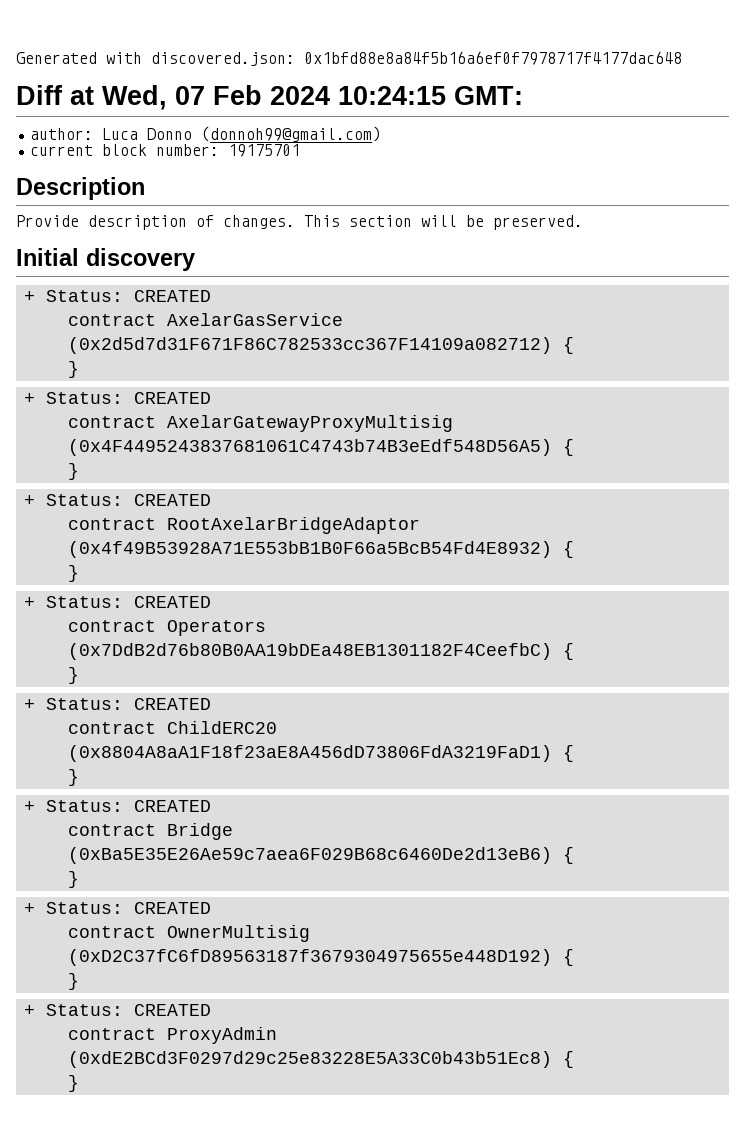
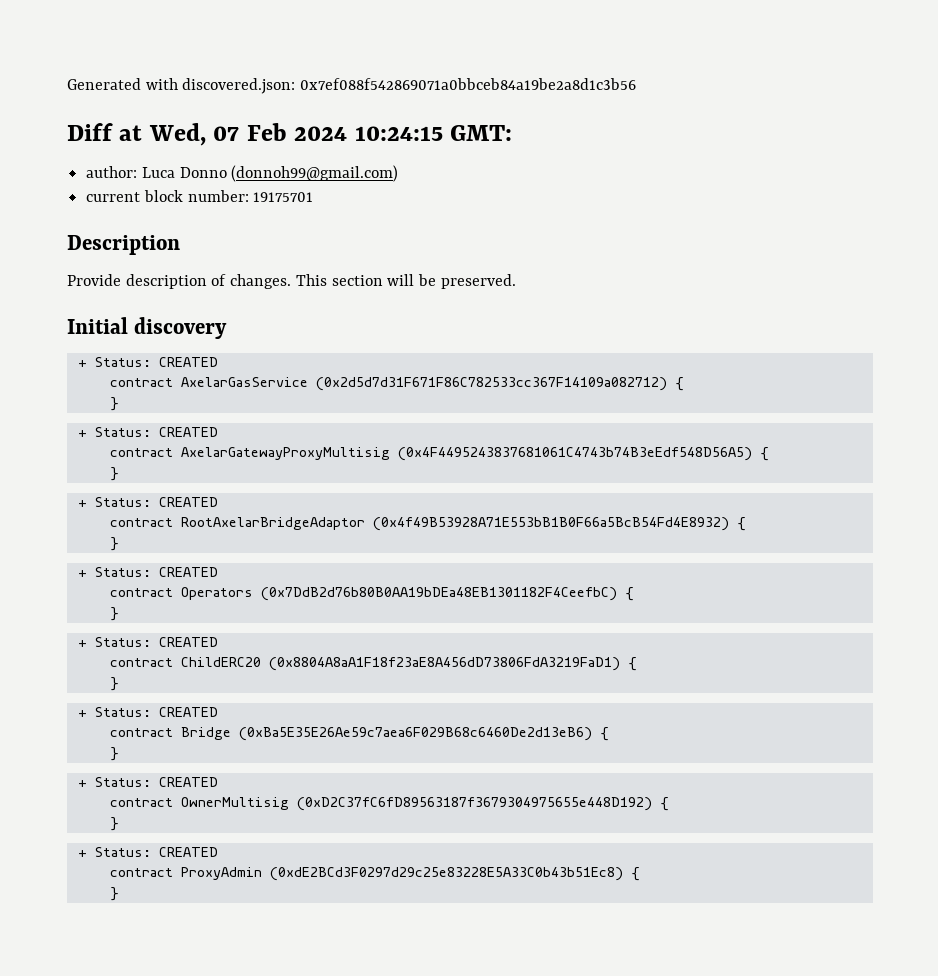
[304,51,682,65] 0x1bfd88e8a84f5b16a6ef0f7978717f4177dac648 -> [300,78,637,90] 0x7ef088f542869071a0bbceb84a19be2a8d1c3b56

